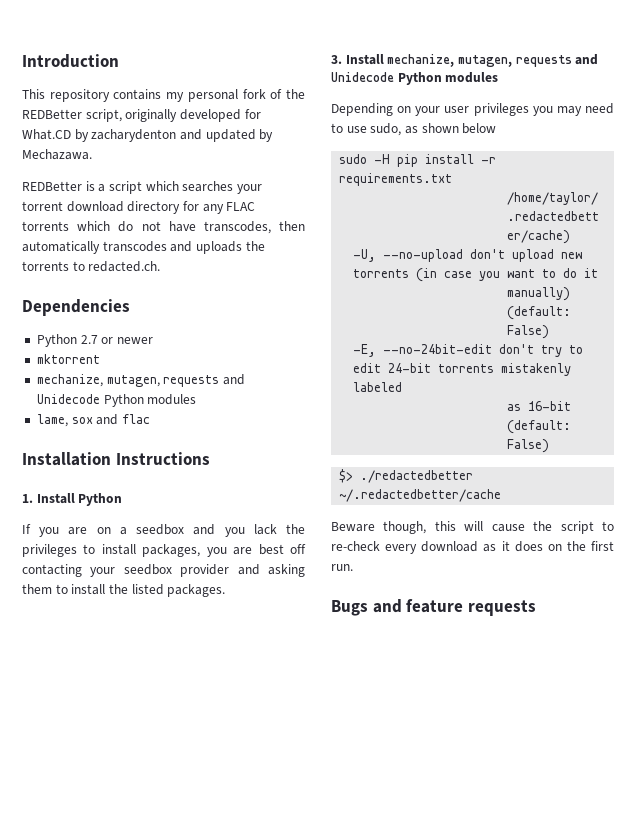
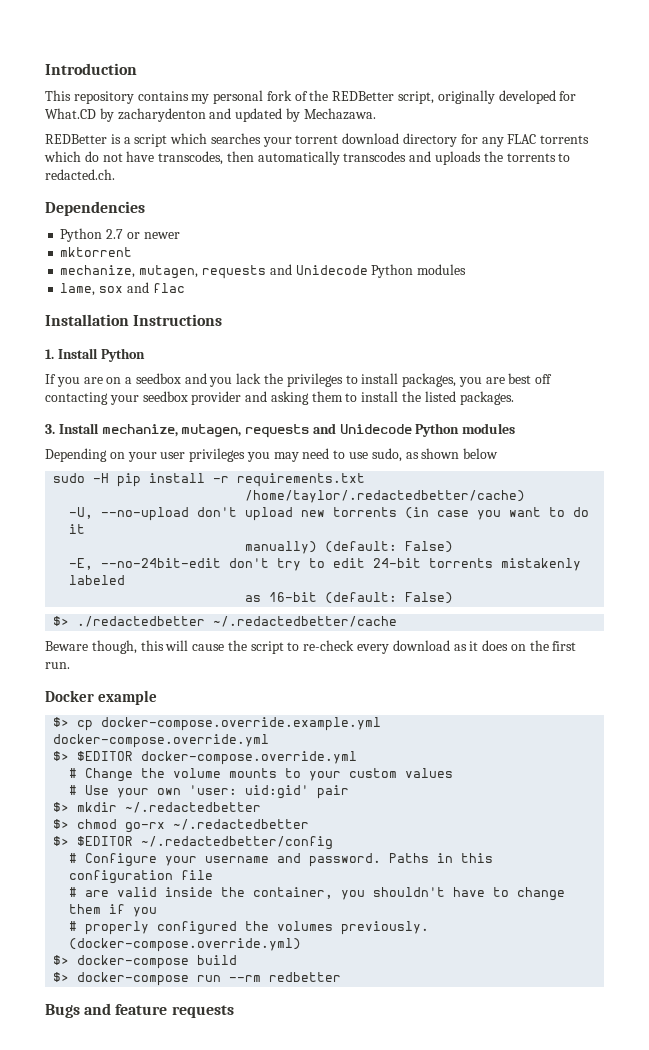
(353, 567) none -> [45,690,157,705] [53,717,382,731] [53,734,270,748] [53,751,358,765] [69,768,454,782] [69,785,350,799] [53,802,262,813] [53,819,310,833] [53,836,334,850] [69,853,494,867] [69,870,214,884] [69,887,566,901] [69,904,158,917] [69,921,430,935] [69,938,302,952] [53,955,238,969] [53,972,342,986] // Docker example // $> cp docker-compose.override.example.yml docker-compose.override.yml // $> $EDITOR docker-compose.override.yml // # Change the volume mounts to your custom values // # Use your own 'user: uid:gid' pair // $> mkdir ~/.redactedbetter // $> chmod go-rx ~/.redactedbetter // $> $EDITOR ~/.redactedbetter/config // # Configure your username and password. Paths in this configuration file // # are valid inside the container, you shouldn't have to change them if you // # properly configured the volumes previously. (docker-compose.override.yml) // $> docker-compose build // $> docker-compose run --rm redbetter

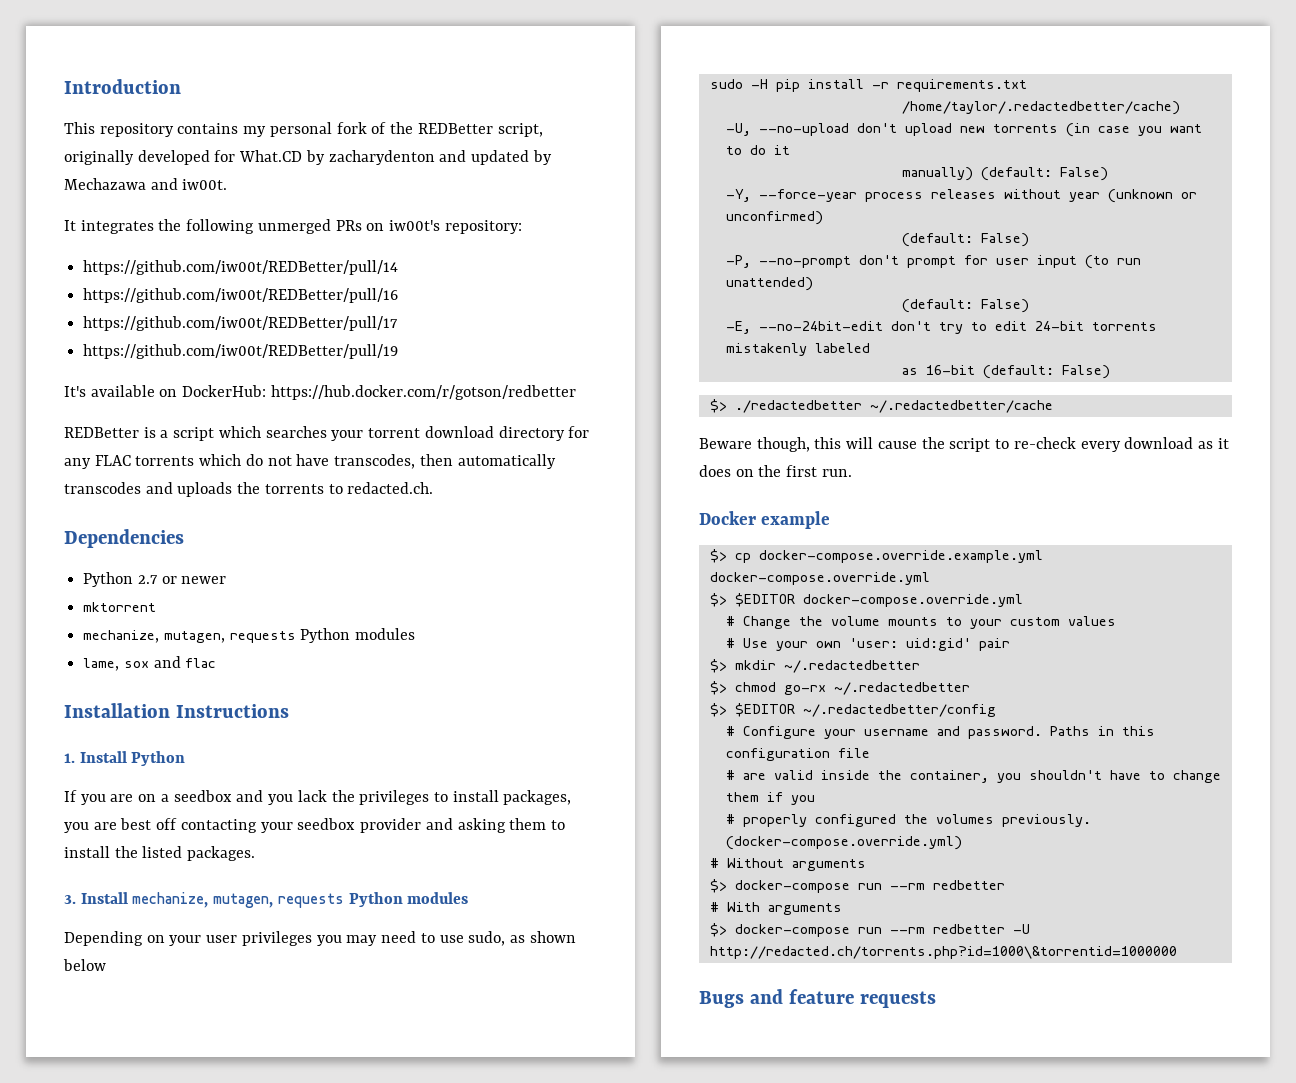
[303,108,376,120] Mechazawa. -> [64,178,228,190] [64,219,522,234] [83,260,399,275] [83,288,399,303] [83,316,399,331] [83,344,399,359] [64,385,576,400] Mechazawa and iw00t. // It integrates the following unmerged PRs on iw00t's repository: // https://github.com/iw00t/REDBetter/pull/14 // https://github.com/iw00t/REDBetter/pull/16 // https://github.com/iw00t/REDBetter/pull/17 // https://github.com/iw00t/REDBetter/pull/19 // It's available on DockerHub: https://hub.docker.com/r/gotson/redbetter
[269,264,368,275] and Unidecode -> (296, 637) none
[312,423,412,434] and Unidecode -> (344, 900) none
(454, 547) none -> [725,189,1197,203] [725,211,823,225] [901,233,1029,247] [725,255,1141,269] [725,277,813,291] [901,299,1029,313] // -Y, --force-year process releases without year (unknown or unconfirmed) // (default: False) // -P, --no-prompt don't prompt for user input (to run unattended) // (default: False)
[53,955,238,969] [53,972,342,986] $> docker-compose build // $> docker-compose run --rm redbetter -> [709,858,866,871] [709,879,1005,893] [709,902,842,915] [709,923,1030,937] [709,946,1177,959] # Without arguments // $> docker-compose run --rm redbetter // # With arguments // $> docker-compose run --rm redbetter -U http://redacted.ch/torrents.php?id=1000\&torrentid=1000000

